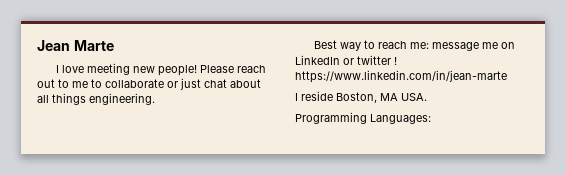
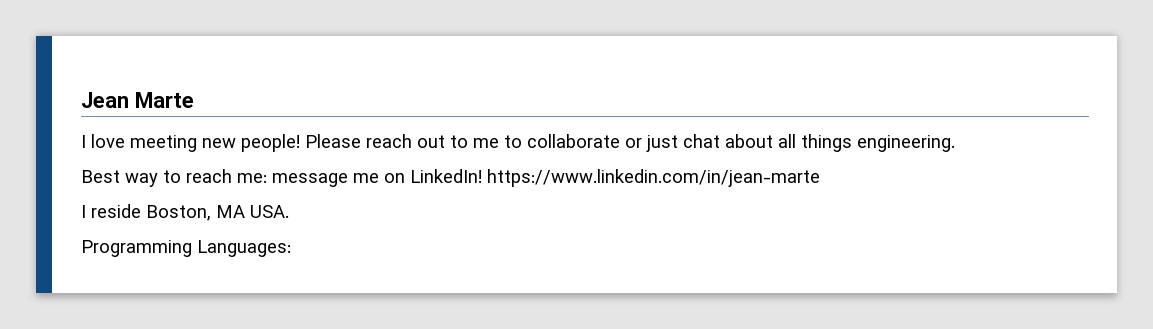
[295,55,397,65] LinkedIn or twitter ! -> [410,169,482,183] LinkedIn!

